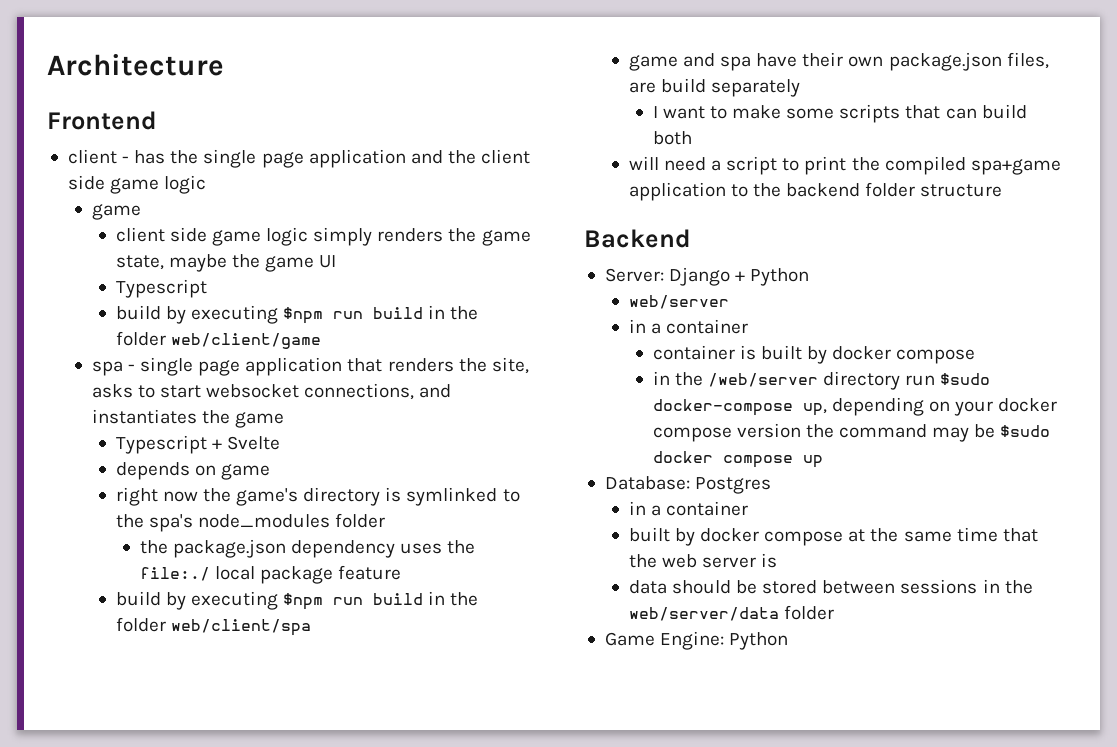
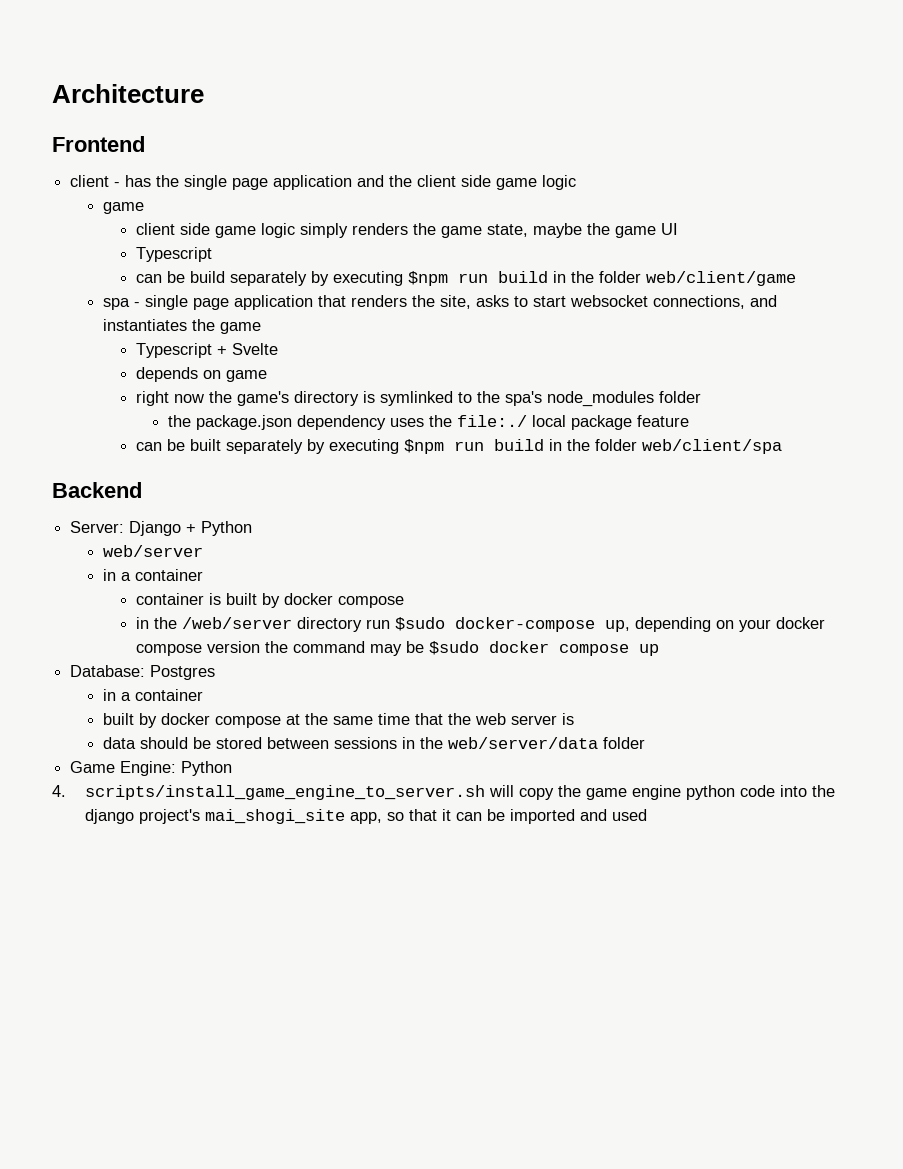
[115,305,161,320] build -> [135,271,307,286] can be build separately
[115,591,161,606] build -> [135,439,303,454] can be built separately
[628,52,1049,71] [628,78,801,97] [652,104,1027,123] [652,131,692,145] [628,156,1061,175] [628,182,1003,201] // game and spa have their own package.json files, are build separately // I want to make some scripts that can build both // will need a script to print the compiled spa+game application to the backend folder structure -> (782, 446) none
(789, 641) none -> [52,785,835,800] [84,809,647,824] // 4. scripts/install_game_engine_to_server.sh will copy the game engine python code into the django project's mai_shogi_site app, so that it can be imported and used

